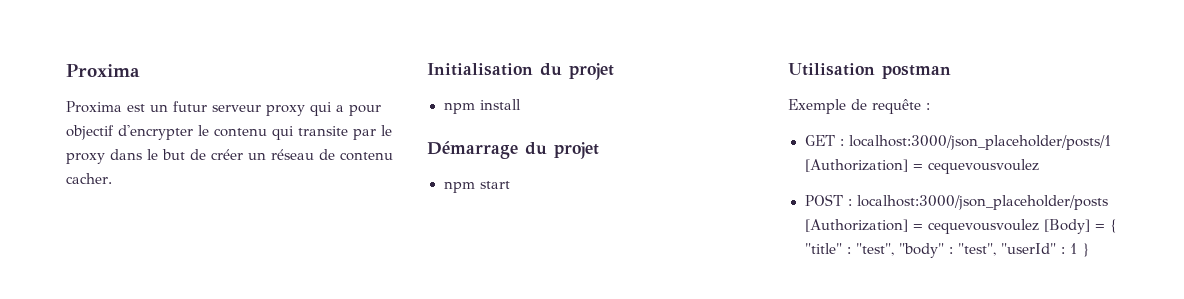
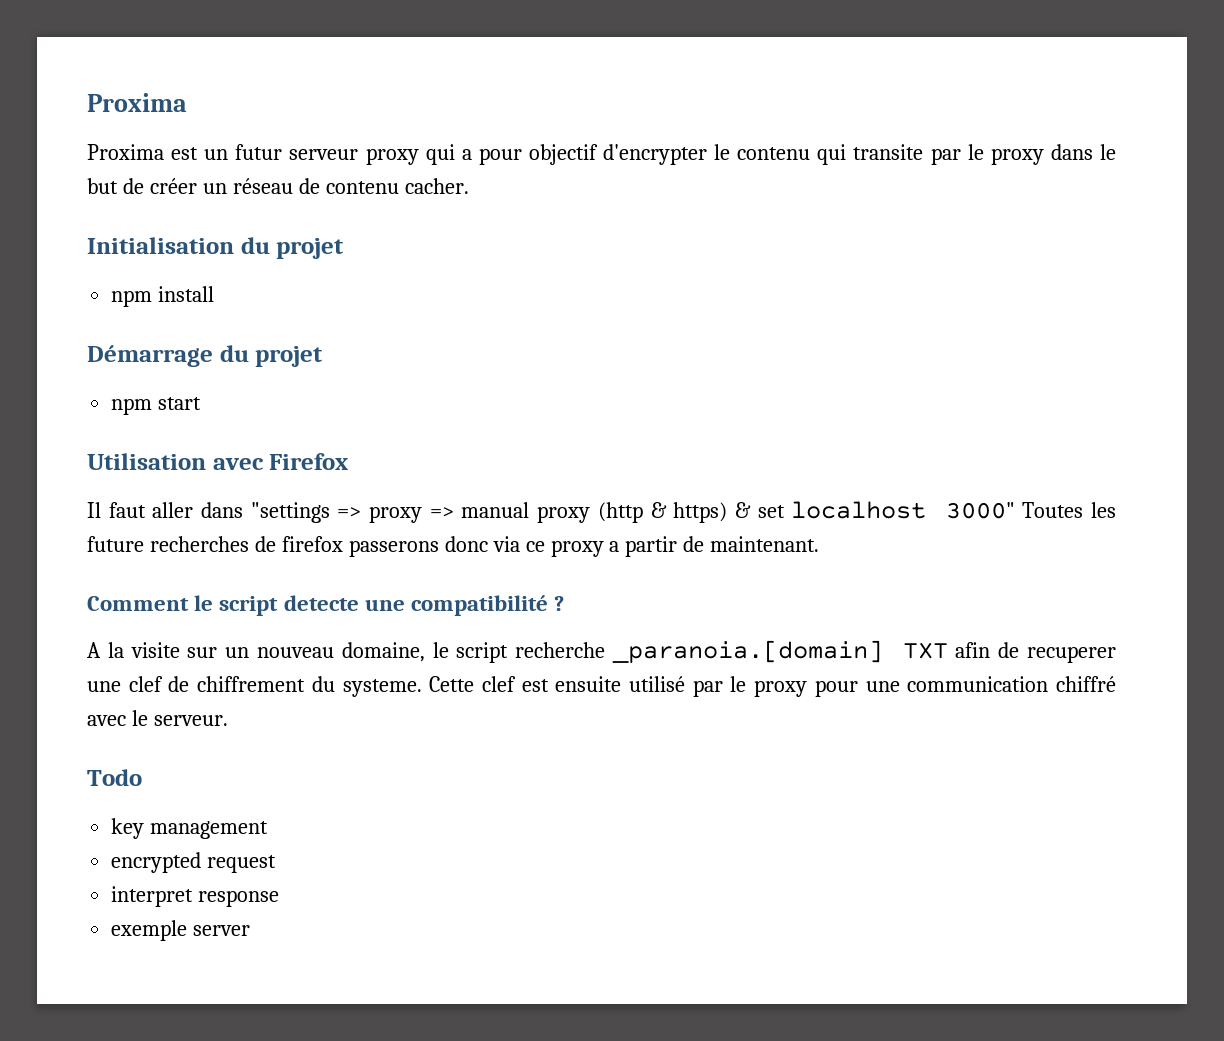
[882,65,951,79] [788,99,930,114] [804,135,1111,150] [804,159,1039,174] [804,194,1108,210] [804,219,1118,234] [804,243,1090,258] postman // Exemple de requête : // GET : localhost:3000/json_placeholder/posts/1 [Authorization] = cequevousvoulez // POST : localhost:3000/json_placeholder/posts [Authorization] = cequevousvoulez [Body] = { "title" : "test", "body" : "test", "userId" : 1 } -> [212,453,349,470] [87,501,1116,523] [87,536,820,557] [87,595,565,616] [87,640,1116,663] [87,676,1117,697] [87,710,228,726] [87,769,142,786] [111,818,269,839] [111,852,277,873] [111,886,280,907] [111,920,251,941] avec Firefox // Il faut aller dans "settings => proxy => manual proxy (http & https) & set localhost 3000" Toutes les future recherches de firefox passerons donc via ce proxy a partir de maintenant. // Comment le script detecte une compatibilité ? // A la visite sur un nouveau domaine, le script recherche _paranoia.[domain] TXT afin de recuperer une clef de chiffrement du systeme. Cette clef est ensuite utilisé par le proxy pour une communication chiffré avec le serveur. // Todo // key management // encrypted request // interpret response // exemple server

